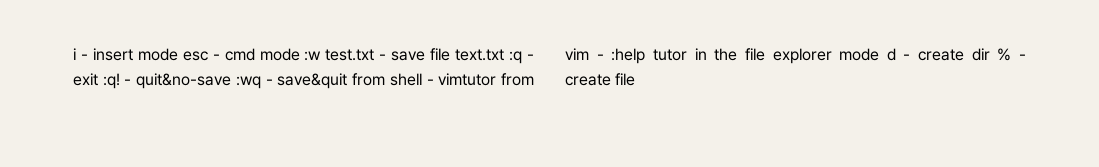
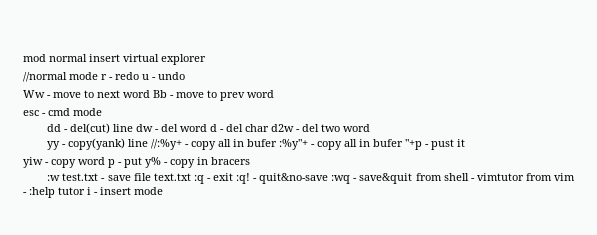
[73,48,300,61] i - insert mode esc - cmd mode -> [23,54,206,65] [23,72,185,82] [23,90,274,101] [23,108,102,116] [47,123,371,134] [47,138,466,150] [23,157,250,168] mod normal insert virtual explorer // //normal mode r - redo u - undo // Ww - move to next word Bb - move to prev word // esc - cmd mode // dd - del(cut) line dw - del word d - del char d2w - del two word // yy - copy(yank) line //:%y+ - copy all in bufer :%y"+ - copy all in bufer "+p - pust it // yiw - copy word p - put y% - copy in bracers //
[694,48,1027,64] [565,73,636,86] in the file explorer mode d - create dir % - create file -> [87,187,163,195] i - insert mode

